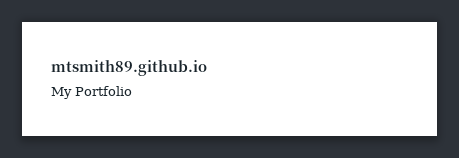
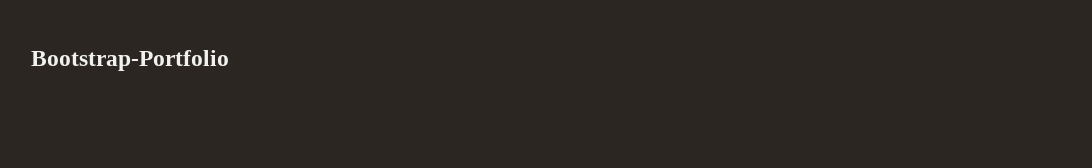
[51,60,207,76] [51,86,132,99] mtsmith89.github.io // My Portfolio -> [31,50,229,71] Bootstrap-Portfolio

